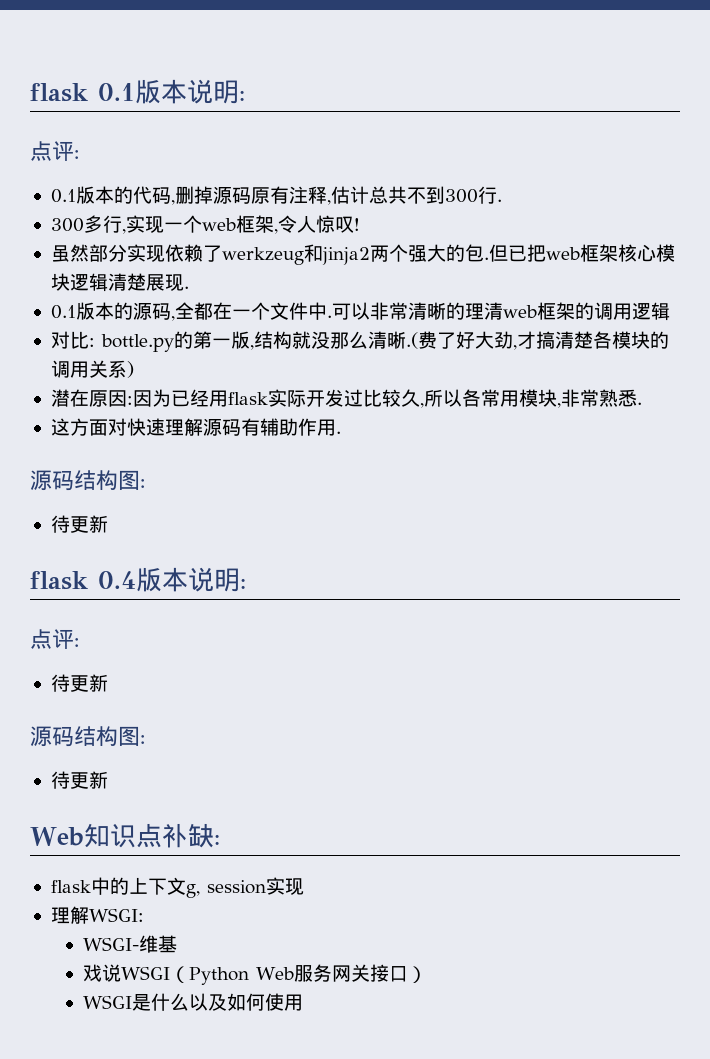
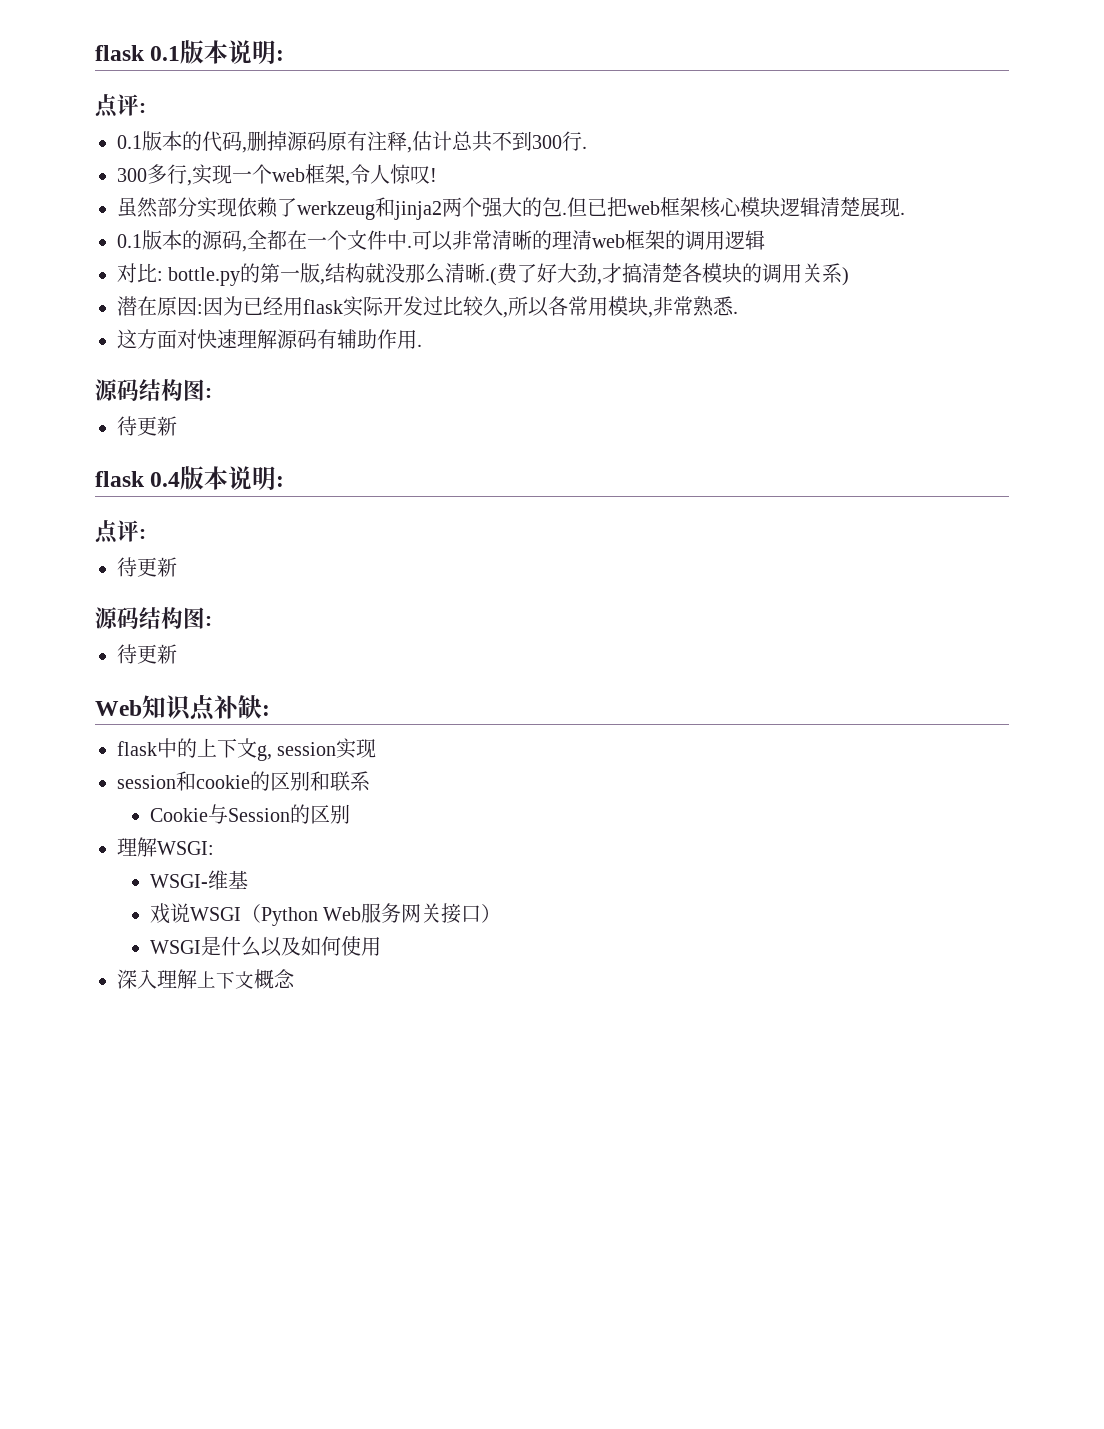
(304, 886) none -> [117,771,370,791] [149,804,350,824] // session和cookie的区别和联系 // Cookie与Session的区别
(303, 1002) none -> [117,969,295,989] // 深入理解上下文概念

